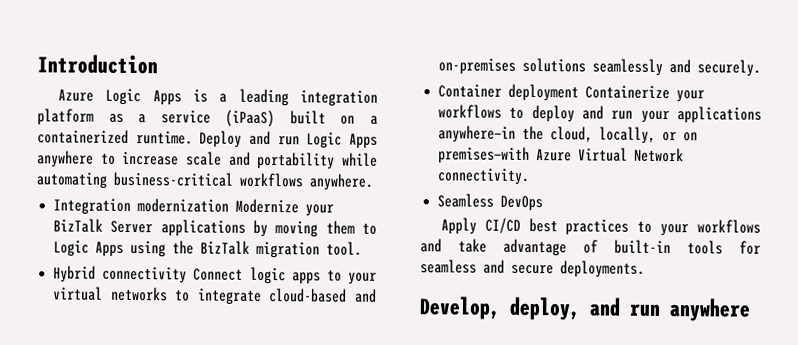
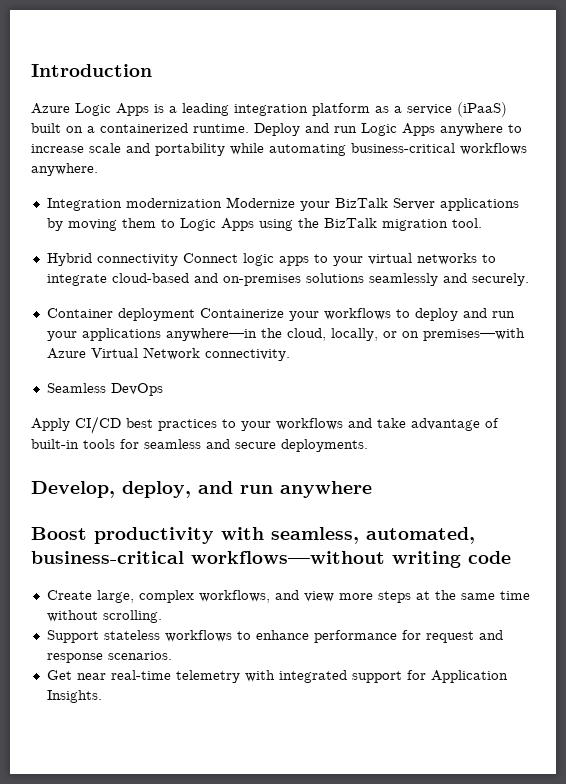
(751, 310) none -> [31,527,475,544] [31,551,511,568] [46,590,530,603] [46,610,162,623] [46,630,503,643] [46,651,172,663] [46,670,508,683] [46,690,102,703] // Boost productivity with seamless, automated, business-critical workflows—without writing code // Create large, complex workflows, and view more steps at the same time without scrolling. // Support stateless workflows to enhance performance for request and response scenarios. // Get near real-time telemetry with integrated support for Application Insights.

